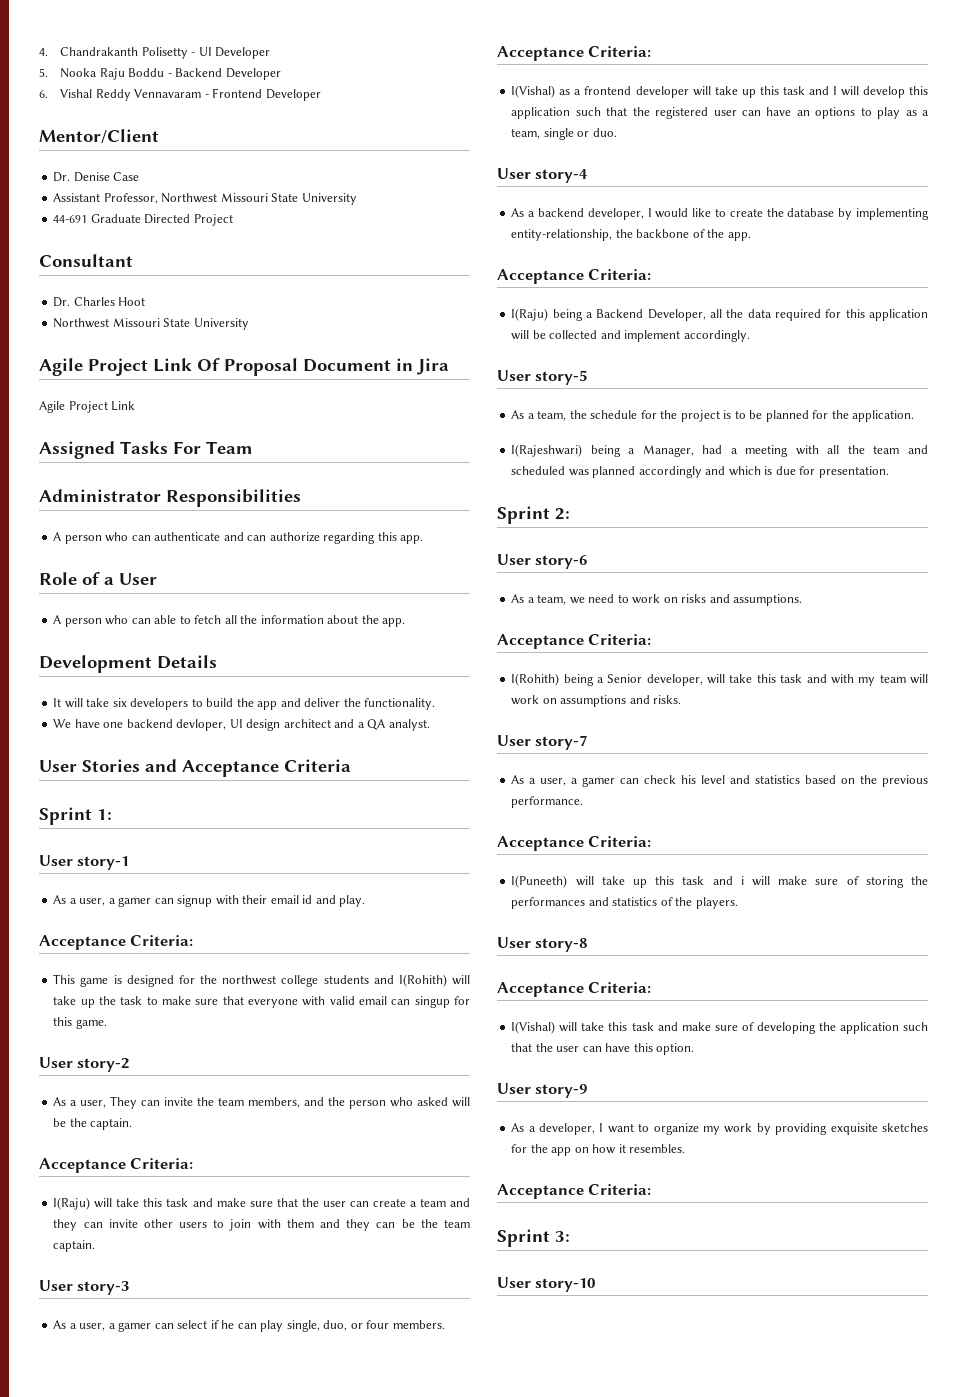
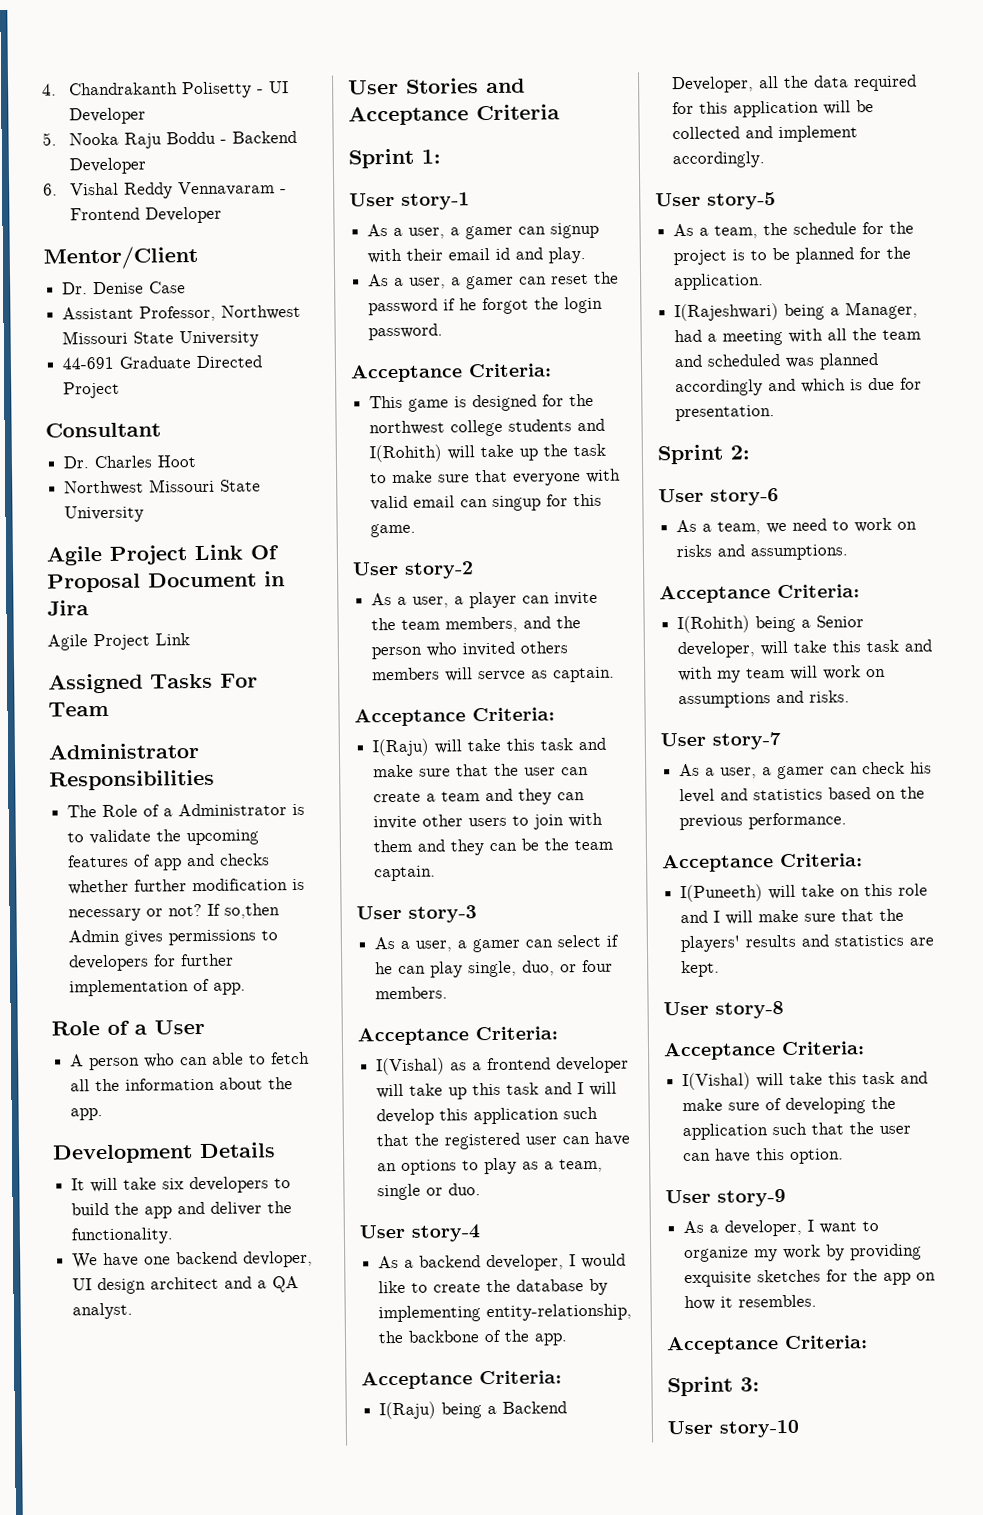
[53,532,397,544] A person who can authenticate and can authorize regarding this -> [67,803,306,818] [67,829,260,846] [67,853,271,871] [68,878,306,895] [68,903,281,922] [68,929,279,946] [69,953,235,972] [69,978,211,997] The Role of a Administrator is to validate the upcoming features of app and checks whether further modification is necessary or not? If so,then Admin gives permissions to developers for further implementation of
(366, 901) none -> [368,271,620,290] [368,296,604,316] [368,323,444,341] // As a user, a gamer can reset the password if he forgot the login password.
[110,1096,138,1109] They -> [454,591,518,609] a player
[417,1097,471,1107] [53,1118,87,1127] asked will be the -> [462,641,569,657] [372,667,549,682] invited others members will servce as
[632,876,928,888] [511,897,738,909] up this task and i will make sure of storing the performances and statistics of the players. -> [840,883,929,897] [680,908,905,925] [680,934,935,953] [681,960,721,978] on this role and I will make sure that the players' results and statistics are kept.

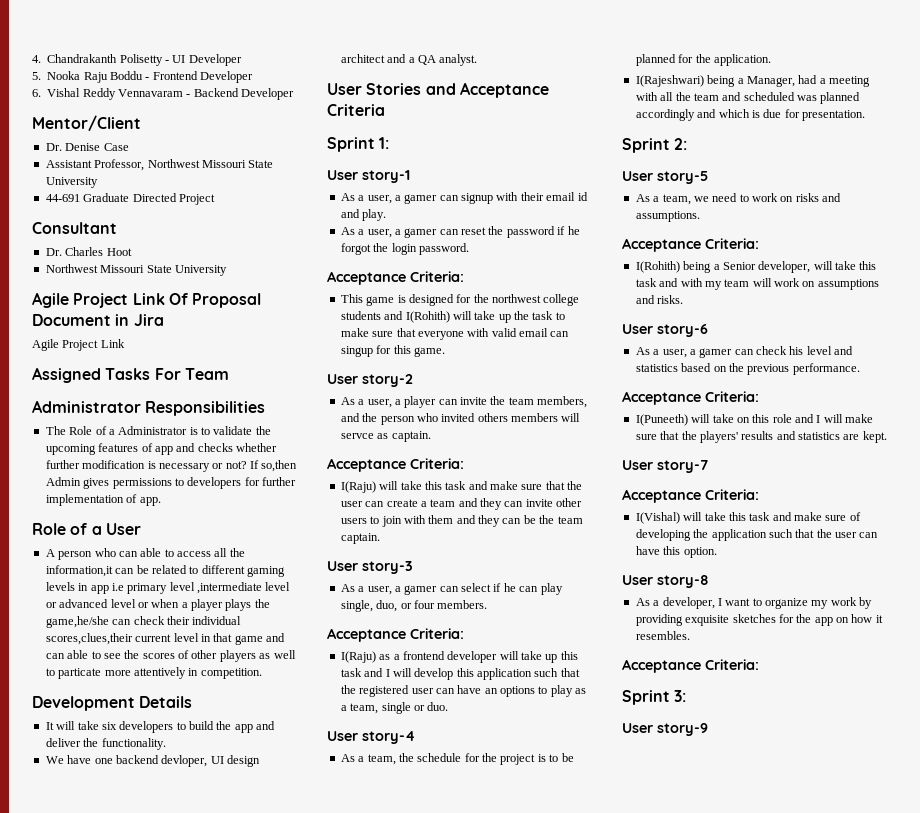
[231,130,297,144] Backend -> [152,71,198,80] Frontend
[69,207,140,221] Frontend -> [193,88,239,97] Backend
[271,1051,311,1065] [70,1077,294,1092] [70,1108,104,1121] fetch all the information about the app. -> [177,548,245,557] [45,565,285,577] [45,582,291,594] [45,599,270,611] [45,616,242,628] [45,633,285,645] [45,650,296,662] [45,667,262,679] access all the information,it can be related to different gaming levels in app i.e primary level ,intermediate level or advanced level or when a player plays the game,he/she can check their individual scores,clues,their current level in that game and can able to see the scores of other players as well to particate more attentively in competition.
[376,1057,446,1076] I(Vishal) -> [340,651,376,663] I(Raju)
[378,1253,627,1272] [378,1278,609,1296] [378,1303,633,1323] [378,1329,569,1346] [361,1370,562,1390] [379,1401,568,1420] [672,74,918,94] [672,100,875,118] [672,125,859,143] [672,151,766,169] [655,192,776,210] // As a backend developer, I would like to create the database by implementing entity-relationship, the backbone of the app. // Acceptance Criteria: // I(Raju) being a Backend Developer, all the data required for this application will be collected and implement accordingly. // User story-5 -> (415, 737) none
[710,488,779,506] story-6 -> [657,171,708,184] story-5
[712,732,781,750] story-7 -> [657,324,708,337] story-6
[715,1001,784,1019] story-8 -> [657,460,708,473] story-7
[717,1188,786,1207] story-9 -> [657,575,709,588] story-8
[719,1419,800,1438] story-10 -> [657,723,708,736] story-9

